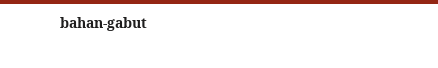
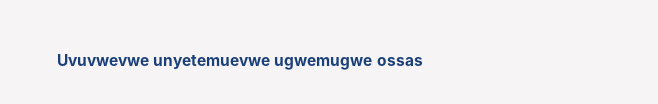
[60,17,147,31] bahan-gabut -> [57,54,423,70] Uvuvwevwe unyetemuevwe ugwemugwe ossas

